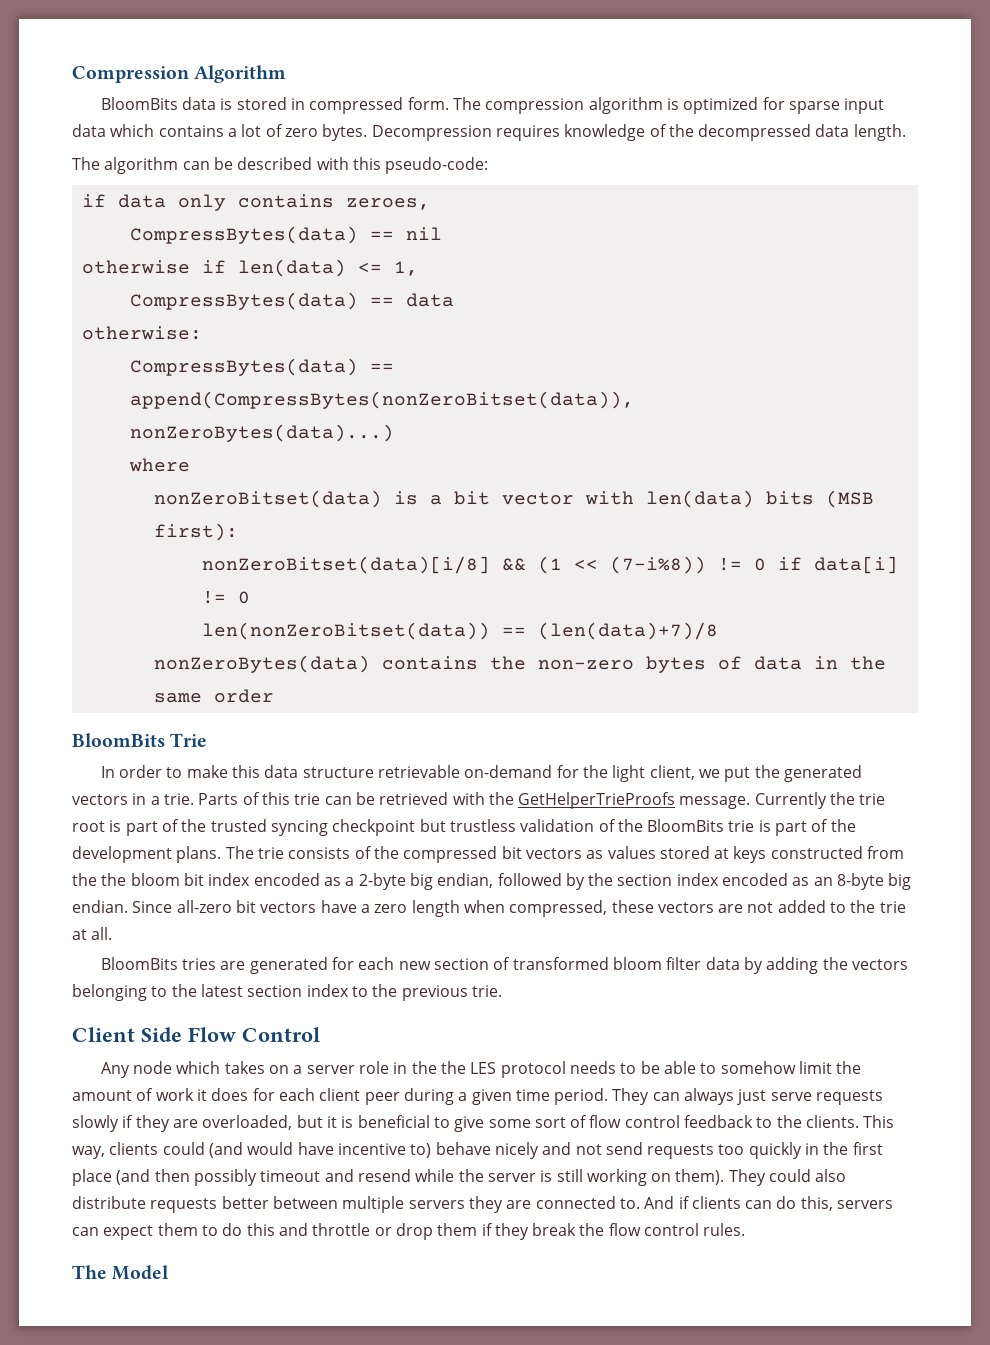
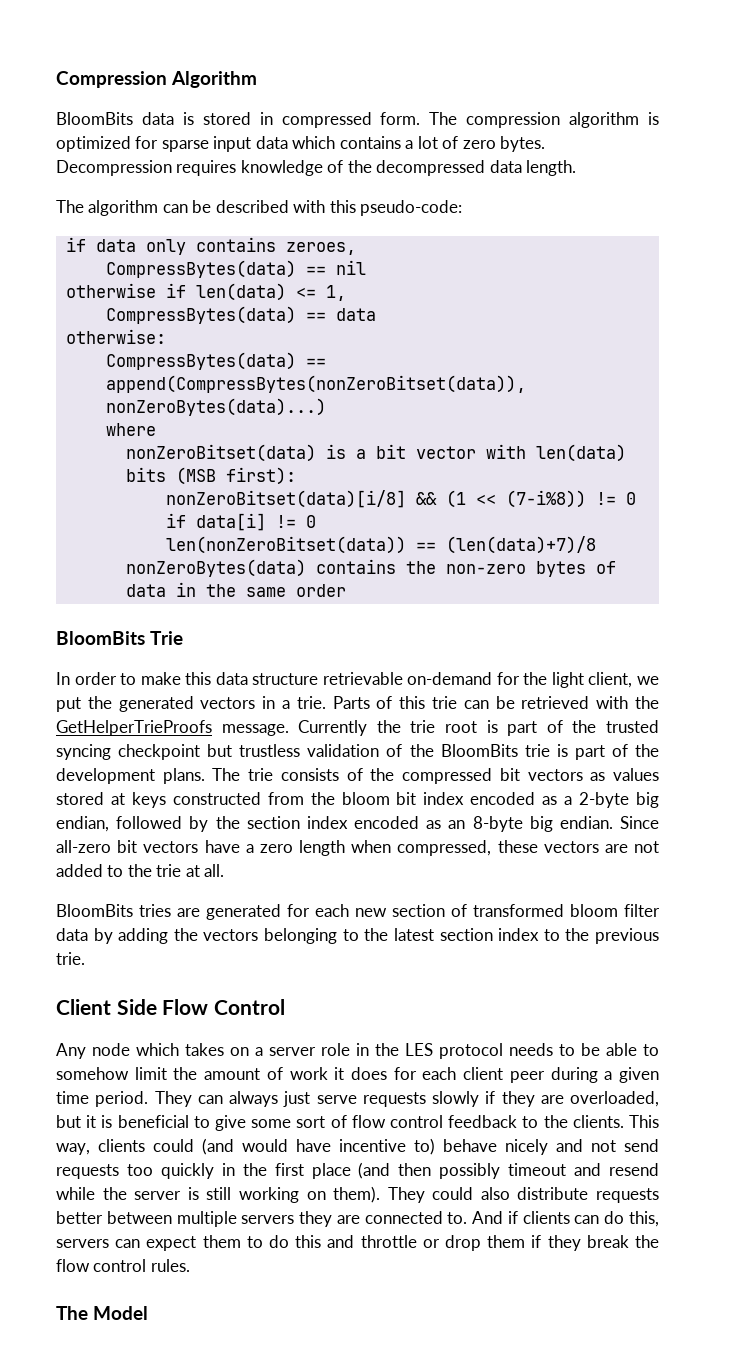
[101,873,127,886] the -> (335, 798) none
[440,1061,466,1074] the -> (399, 1049) none

